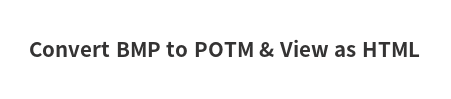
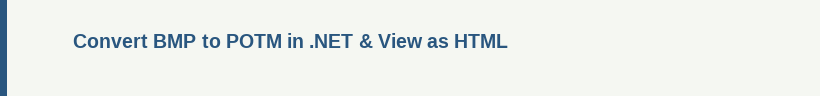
(254, 49) none -> [287,33,354,48] in .NET

